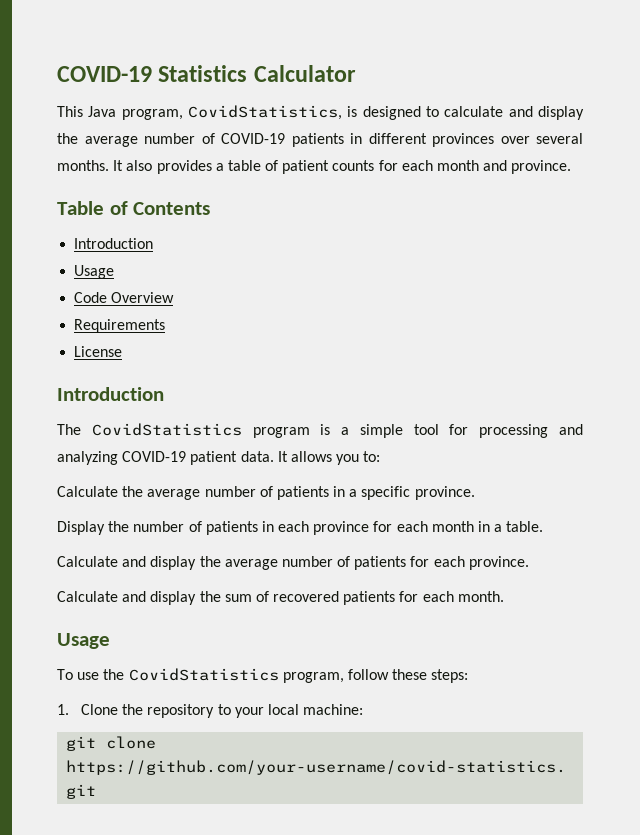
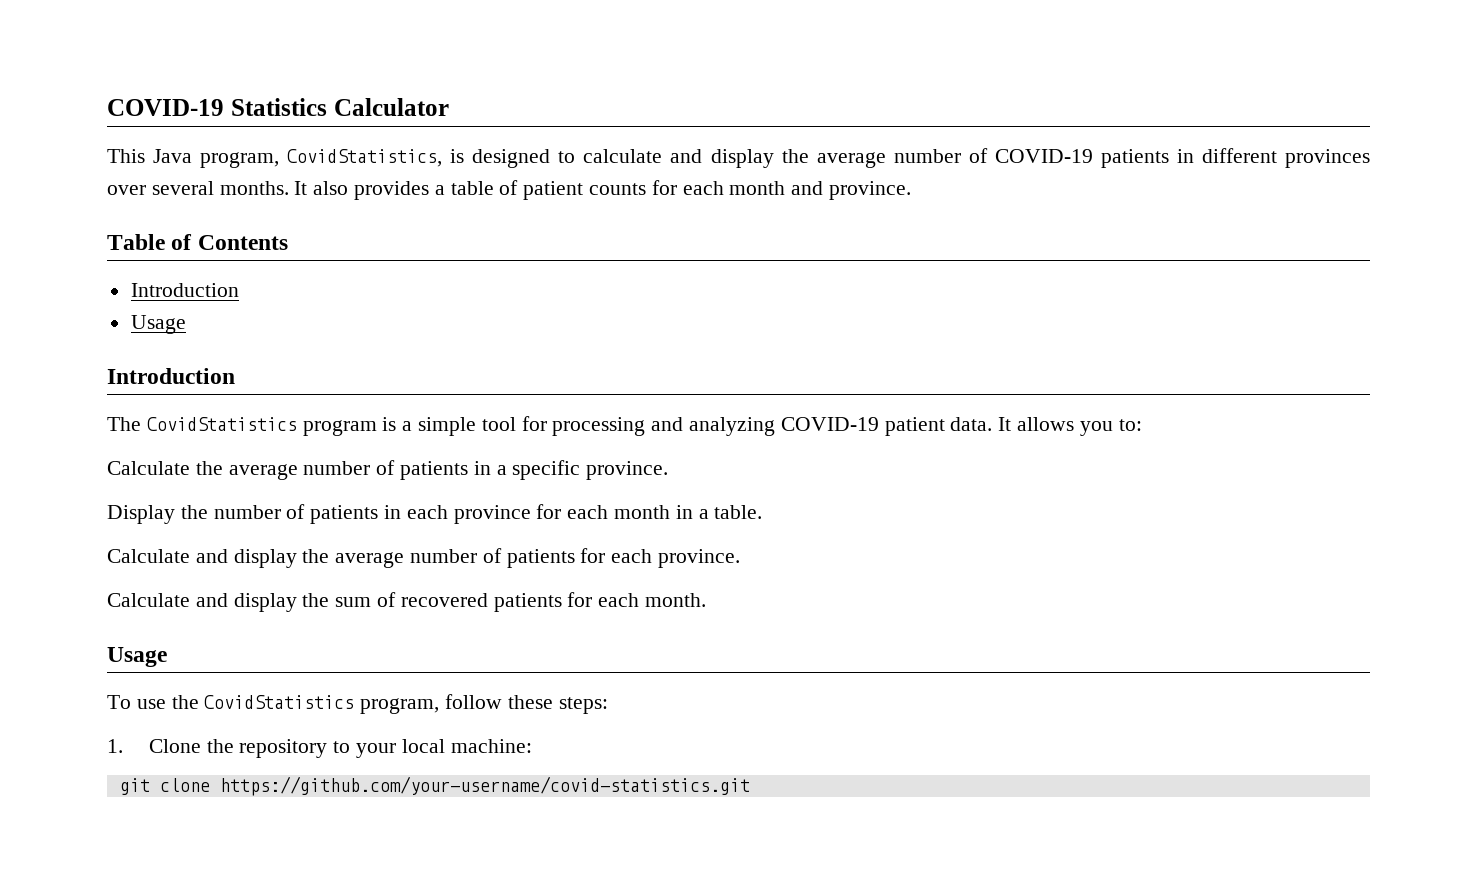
[74,292,175,303] [74,319,166,333] [74,346,123,357] // Code Overview // Requirements // License -> (186, 324) none

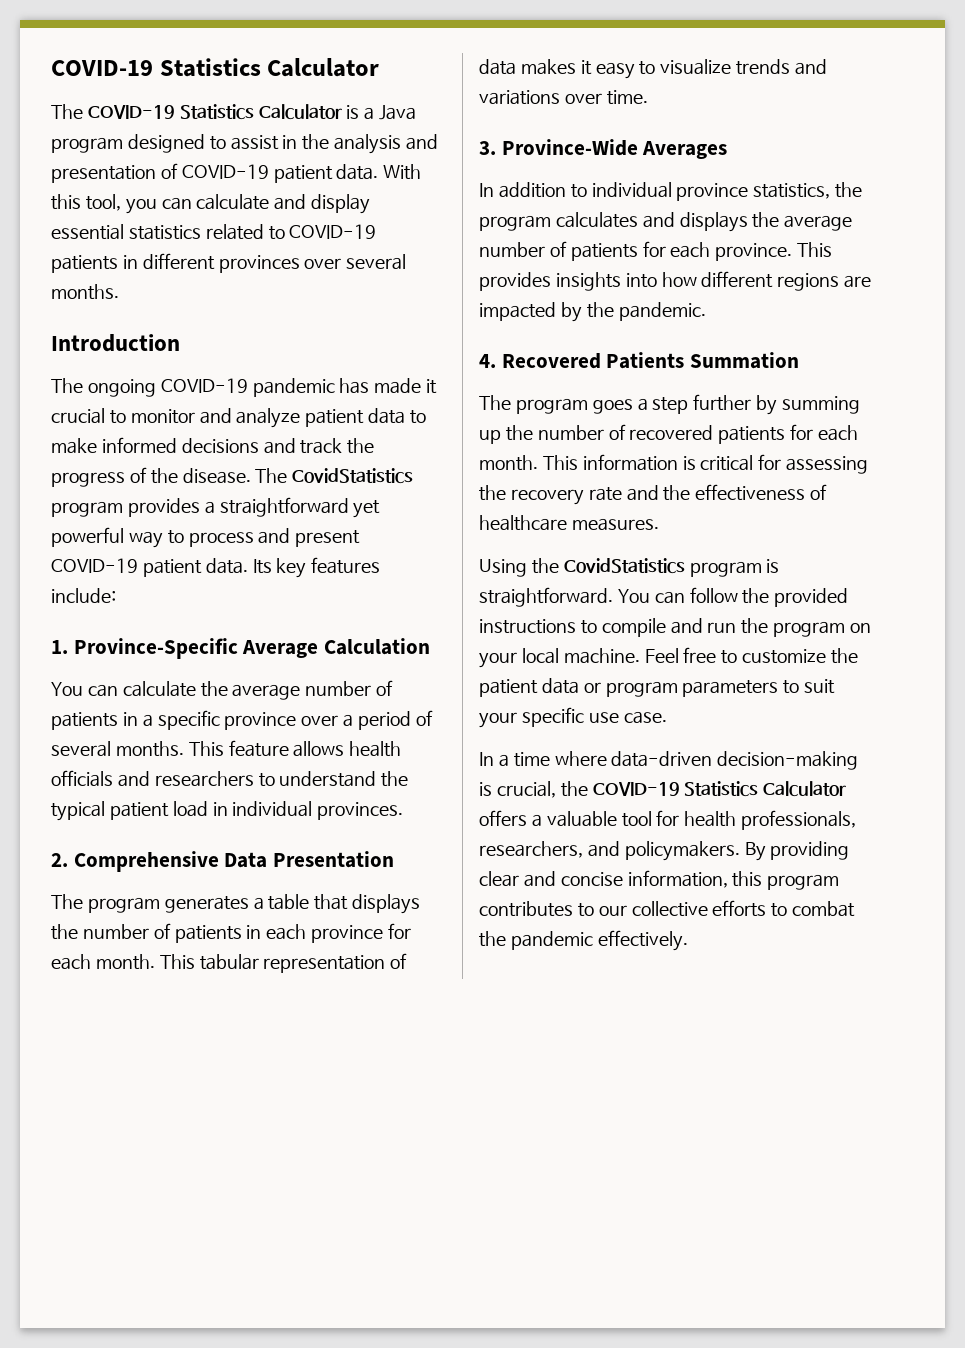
[107,148,988,168] This Java program, CovidStatistics, is designed to calculate and display the average number of -> [51,104,417,120] [51,134,438,154] [51,163,422,183] [51,194,371,214] [51,224,285,240] The COVID-19 Statistics Calculator is a Java program designed to assist in the analysis and presentation of COVID-19 patient data. With this tool, you can calculate and display essential statistics related to
[294,180,912,200] [107,234,288,250] [130,283,239,297] [130,315,186,334] [107,368,235,384] [107,416,1142,436] [107,461,190,475] It also provides a table of patient counts for each month and province. // Table of Contents // Introduction // Usage // Introduction // The CovidStatistics program is a simple tool for processing and analyzing COVID-19 patient data. It allows you to: // Calculate -> [51,334,180,352] [51,378,438,397] [51,408,426,428] [51,437,375,454] [51,467,414,487] [51,497,381,518] [51,527,361,548] [51,557,381,578] [51,588,116,603] [51,638,431,659] [51,681,196,697] // Introduction // The ongoing COVID-19 pandemic has made it crucial to monitor and analyze patient data to make informed decisions and track the progress of the disease. The CovidStatistics program provides a straightforward yet powerful way to process and present COVID-19 patient data. Its key features include: // 1. Province-Specific Average Calculation // You can calculate
[586,461,669,480] [107,505,175,524] province. // Display -> [224,710,433,730] [51,740,402,757] [51,770,409,787] [51,801,404,821] [51,851,395,872] [51,894,421,914] province over a period of several months. This feature allows health officials and researchers to understand the typical patient load in individual provinces. // 2. Comprehensive Data Presentation // The program generates a table that displays
[614,505,763,519] [107,549,297,568] month in a table. // Calculate and display -> [95,953,408,973] [479,59,828,79] [479,90,648,105] [479,139,728,159] [479,182,863,201] [479,212,748,232] month. This tabular representation of data makes it easy to visualize trends and variations over time. // 3. Province-Wide Averages // In addition to individual province statistics, the program calculates and displays
[107,593,372,612] // Calculate and display the sum -> [797,242,833,257] [479,271,872,291] [479,302,706,322] [479,352,800,369] [479,394,861,415] [479,425,604,444] This provides insights into how different regions are impacted by the pandemic. // 4. Recovered Patients Summation // The program goes a step further by summing up the number
[107,647,167,667] [107,694,608,714] [107,739,532,758] [119,776,750,796] // Usage // To use the CovidStatistics program, follow these steps: // 1. Clone the repository to your local machine: // git clone https://github.com/your-username/covid-statistics.git -> [542,454,869,474] [479,484,828,505] [479,515,659,531] [479,558,780,577] [479,587,849,607] [479,618,871,637] [479,647,859,668] [479,678,836,697] [479,707,667,728] [479,751,859,770] [479,781,847,798] [479,810,857,830] [479,841,850,861] [479,870,840,890] [479,900,856,917] [479,930,688,951] This information is critical for assessing the recovery rate and the effectiveness of healthcare measures. // Using the CovidStatistics program is straightforward. You can follow the provided instructions to compile and run the program on your local machine. Feel free to customize the patient data or program parameters to suit your specific use case. // In a time where data-driven decision-making is crucial, the COVID-19 Statistics Calculator offers a valuable tool for health professionals, researchers, and policymakers. By providing clear and concise information, this program contributes to our collective efforts to combat the pandemic effectively.

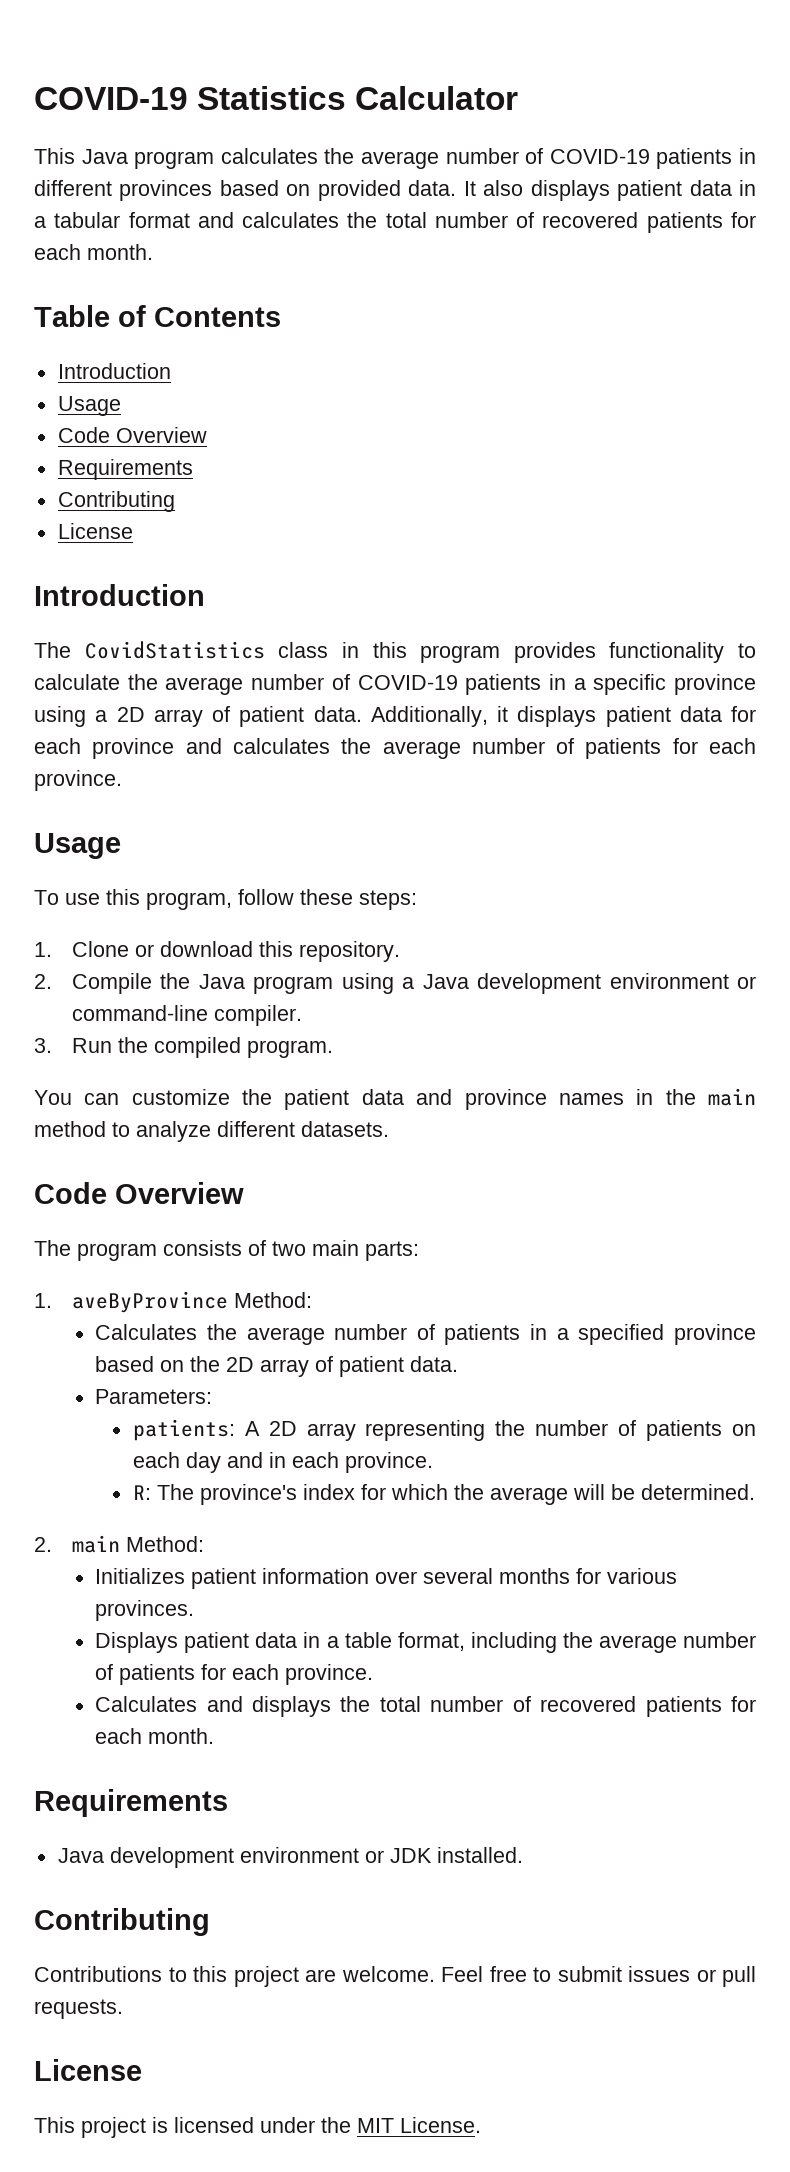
[51,104,417,120] [51,134,438,154] [51,163,422,183] [51,194,371,214] [51,224,377,240] [51,253,407,273] [51,284,119,300] [51,334,180,352] [51,378,438,397] [51,408,426,428] [51,437,375,454] [51,467,414,487] [51,497,381,518] [51,527,361,548] [51,557,381,578] [51,588,116,603] [51,638,431,659] [51,682,118,697] The COVID-19 Statistics Calculator is a Java program designed to assist in the analysis and presentation of COVID-19 patient data. With this tool, you can calculate and display essential statistics related to COVID-19 patients in different provinces over several months. // Introduction // The ongoing COVID-19 pandemic has made it crucial to monitor and analyze patient data to make informed decisions and track the progress of the disease. The CovidStatistics program provides a straightforward yet powerful way to process and present COVID-19 patient data. Its key features include: // 1. Province-Specific Average Calculation // You can -> [34,148,757,169] [34,180,756,201] [34,212,756,233] [34,244,153,260] [34,305,281,327] [57,363,171,379] [57,396,121,416] [57,427,207,443] [57,459,193,480] [57,491,175,512] [57,523,133,539] [34,584,205,606] [34,641,756,663] This Java program calculates the average number of COVID-19 patients in different provinces based on provided data. It also displays patient data in a tabular format and calculates the total number of recovered patients for each month. // Table of Contents // Introduction // Usage // Code Overview // Requirements // Contributing // License // Introduction // The CovidStatistics class in this program provides functionality to
(394, 688) none -> [357,675,458,690] COVID-19
[301,710,433,730] [51,740,402,757] [51,770,409,787] [51,801,404,821] [51,851,395,872] [51,894,421,914] [51,923,412,943] [51,953,408,973] [479,59,828,79] [479,90,648,105] [479,139,728,159] [479,182,863,201] [479,212,853,232] [479,241,833,261] [479,271,872,291] [479,302,706,322] [479,352,800,369] [479,394,861,415] [479,424,859,444] [479,454,869,474] [479,484,828,505] [479,515,659,531] [479,558,780,577] [479,587,849,607] [479,618,871,637] [479,647,859,668] [479,678,836,697] [479,707,667,728] [479,751,859,770] [479,781,847,798] [479,810,857,830] [479,841,850,861] [479,870,840,890] [479,900,856,917] [479,930,688,951] over a period of several months. This feature allows health officials and researchers to understand the typical patient load in individual provinces. // 2. Comprehensive Data Presentation // The program generates a table that displays the number of patients in each province for each month. This tabular representation of data makes it easy to visualize trends and variations over time. // 3. Province-Wide Averages // In addition to individual province statistics, the program calculates and displays the average number of patients for each province. This provides insights into how different regions are impacted by the pandemic. // 4. Recovered Patients Summation // The program goes a step further by summing up the number of recovered patients for each month. This information is critical for assessing the recovery rate and the effectiveness of healthcare measures. // Using the CovidStatistics program is straightforward. You can follow the provided instructions to compile and run the program on your local machine. Feel free to customize the patient data or program parameters to suit your specific use case. // In a time where data-driven decision-making is crucial, the COVID-19 Statistics Calculator offers a valuable tool for health professionals, researchers, and policymakers. By providing clear and concise information, this program contributes to our collective efforts to combat the pandemic effectively. -> [34,706,756,727] [34,738,756,759] [34,770,122,791] [34,833,121,859] [34,889,417,910] [34,941,400,962] [34,973,756,994] [71,1005,302,1026] [34,1037,333,1058] [34,1088,757,1110] [34,1121,389,1142] [34,1182,244,1204] [34,1240,419,1261] [34,1291,312,1313] [95,1324,757,1345] [95,1356,459,1377] [95,1389,213,1404] [132,1419,756,1441] [132,1452,433,1473] [132,1484,755,1505] [34,1535,204,1553] [95,1568,678,1589] [95,1600,195,1621] [95,1632,756,1653] [95,1664,374,1685] [95,1696,756,1717] [95,1728,215,1744] [34,1789,228,1817] [57,1847,523,1868] [34,1908,210,1936] [34,1966,756,1987] [34,1999,123,2019] [34,2059,142,2081] [34,2117,481,2138] using a 2D array of patient data. Additionally, it displays patient data for each province and calculates the average number of patients for each province. // Usage // To use this program, follow these steps: // 1. Clone or download this repository. // 2. Compile the Java program using a Java development environment or command-line compiler. // 3. Run the compiled program. // You can customize the patient data and province names in the main method to analyze different datasets. // Code Overview // The program consists of two main parts: // 1. aveByProvince Method: // Calculates the average number of patients in a specified province based on the 2D array of patient data. // Parameters: // patients: A 2D array representing the number of patients on each day and in each province. // R: The province's index for which the average will be determined. // 2. main Method: // Initializes patient information over several months for various provinces. // Displays patient data in a table format, including the average number of patients for each province. // Calculates and displays the total number of recovered patients for each month. // Requirements // Java development environment or JDK installed. // Contributing // Contributions to this project are welcome. Feel free to submit issues or pull requests. // License // This project is licensed under the MIT License.

